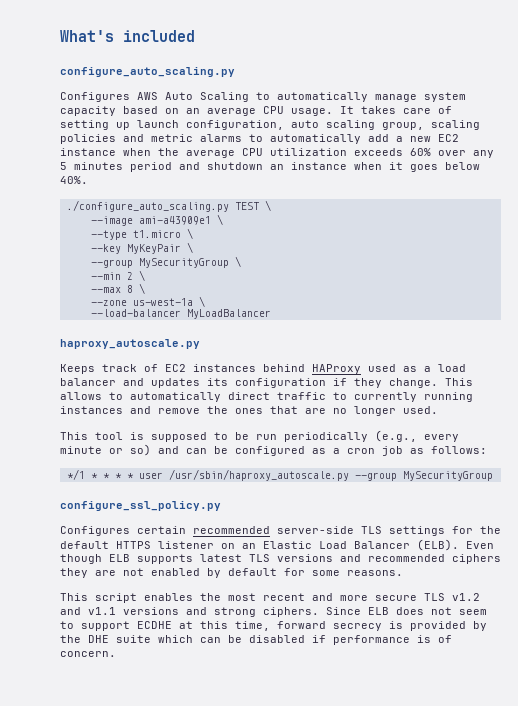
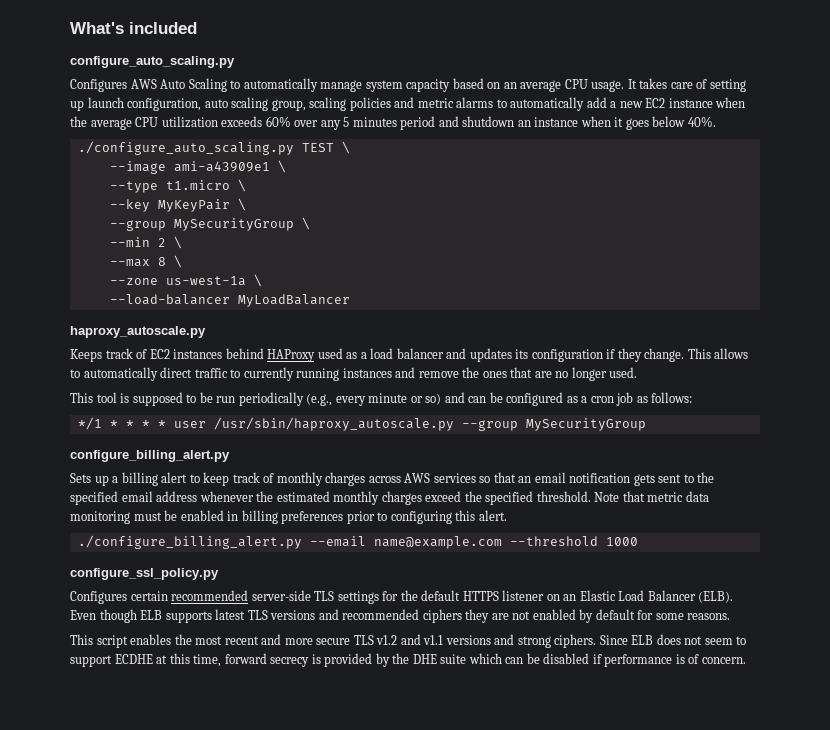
(493, 476) none -> [70,450,230,462] [70,472,715,486] [70,491,709,505] [70,510,507,524] [77,535,638,549] // configure_billing_alert.py // Sets up a billing alert to keep track of monthly charges across AWS services so that an email notification gets sent to the specified email address whenever the estimated monthly charges exceed the specified threshold. Note that metric data monitoring must be enabled in billing preferences prior to configuring this alert. // ./configure_billing_alert.py --email name@example.com --threshold 1000

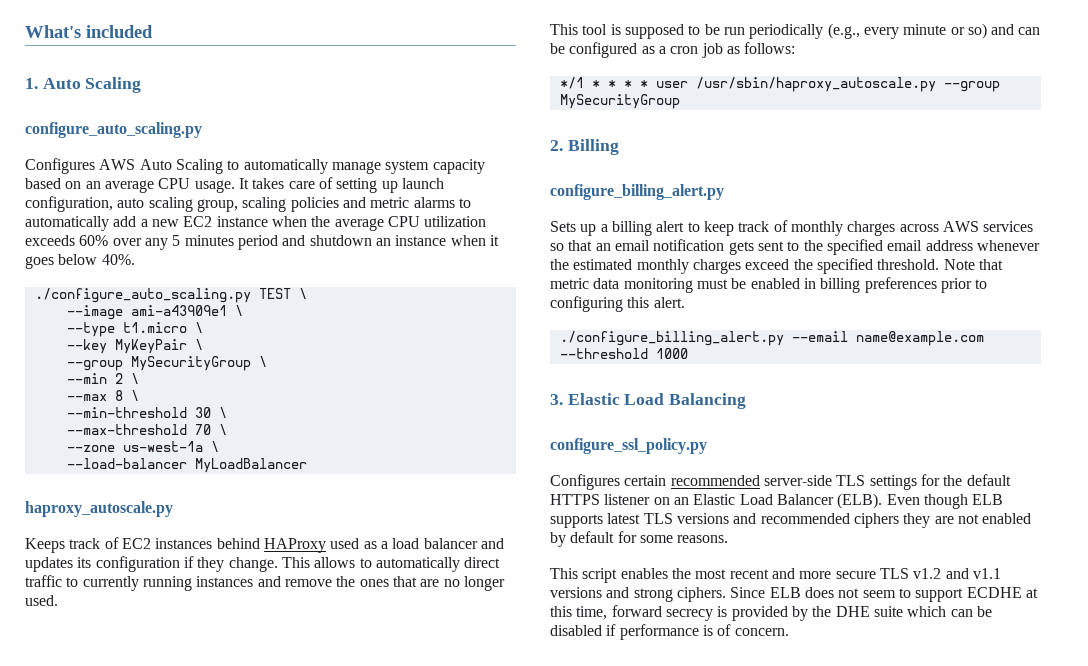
(197, 28) none -> [25,77,142,93] // 1. Auto Scaling
(182, 261) none -> [66,407,227,418] [66,424,227,435] // --min-threshold 30 \ // --max-threshold 70 \
(646, 424) none -> [550,139,619,155] // 2. Billing
(638, 541) none -> [550,393,747,409] // 3. Elastic Load Balancing

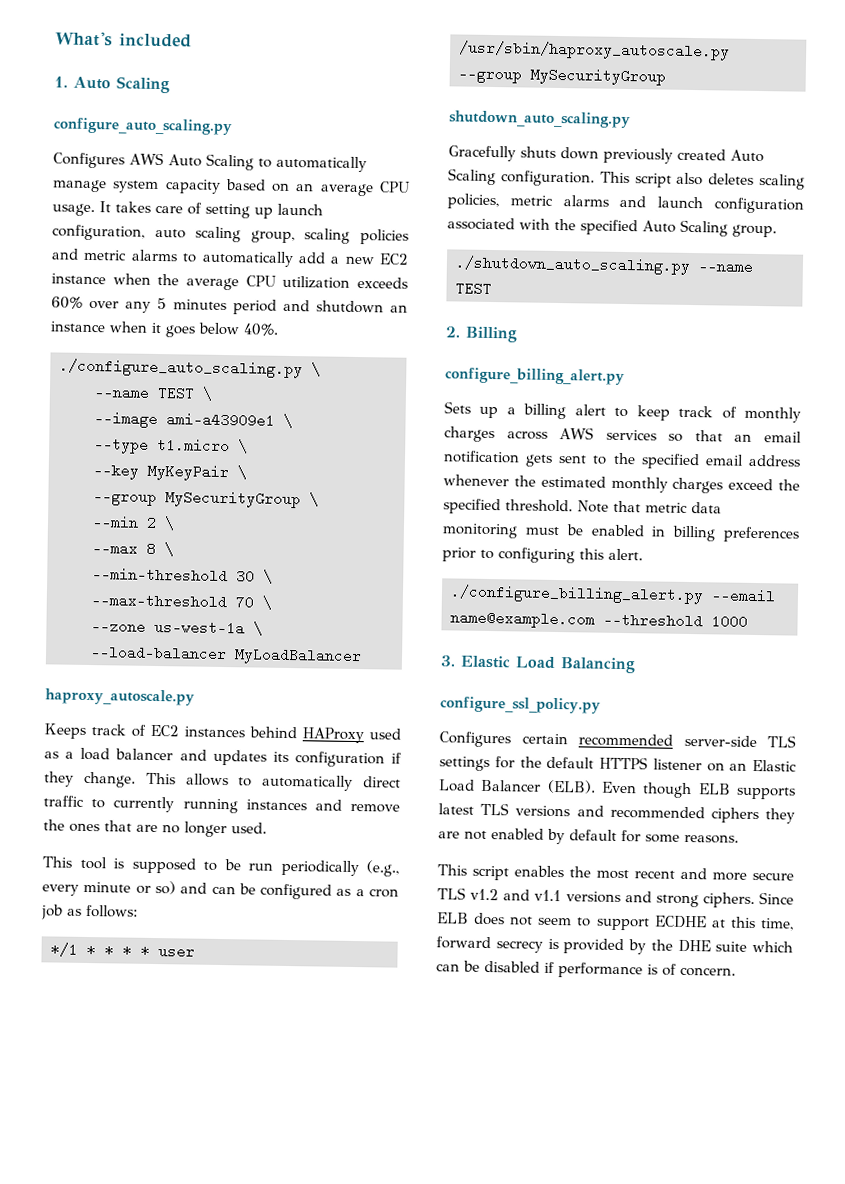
(251, 295) none -> [311,362,321,377] [94,385,150,400] \ // --name
(680, 101) none -> [449,110,631,129] [448,145,764,164] [448,168,805,190] [447,193,804,214] [447,217,777,238] [455,255,754,275] [455,281,492,297] // shutdown_auto_scaling.py // Gracefully shuts down previously created Auto Scaling configuration. This script also deletes scaling policies, metric alarms and launch configuration associated with the specified Auto Scaling group. // ./shutdown_auto_scaling.py --name TEST

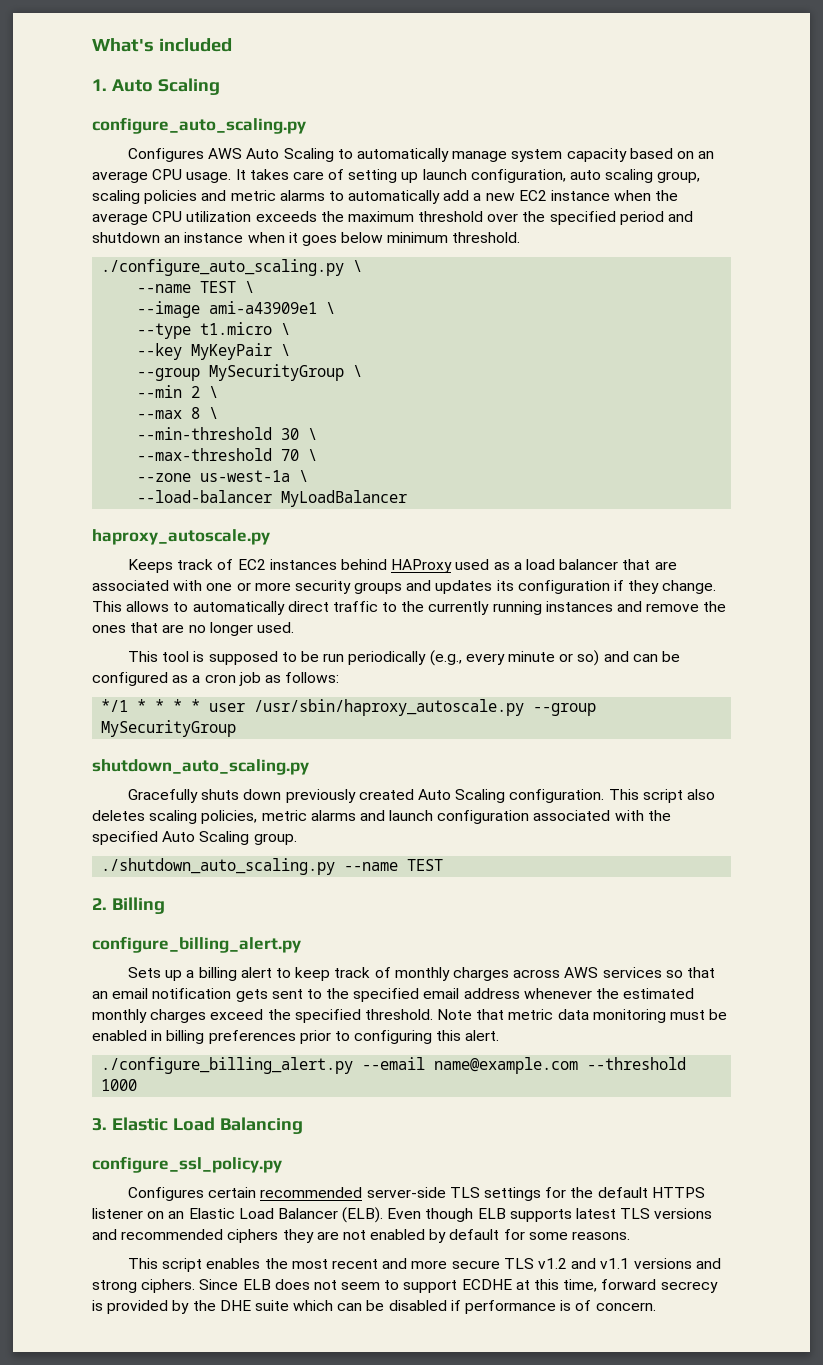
[51,296,227,313] 60% over any 5 minutes -> [320,211,616,225] the maximum threshold over the specified
[243,323,279,336] 40%. -> [387,232,521,243] minimum threshold.
(174, 754) none -> [622,559,677,570] [92,580,403,594] that are associated with one or more security groups
(106, 804) none -> [401,601,425,612] the

